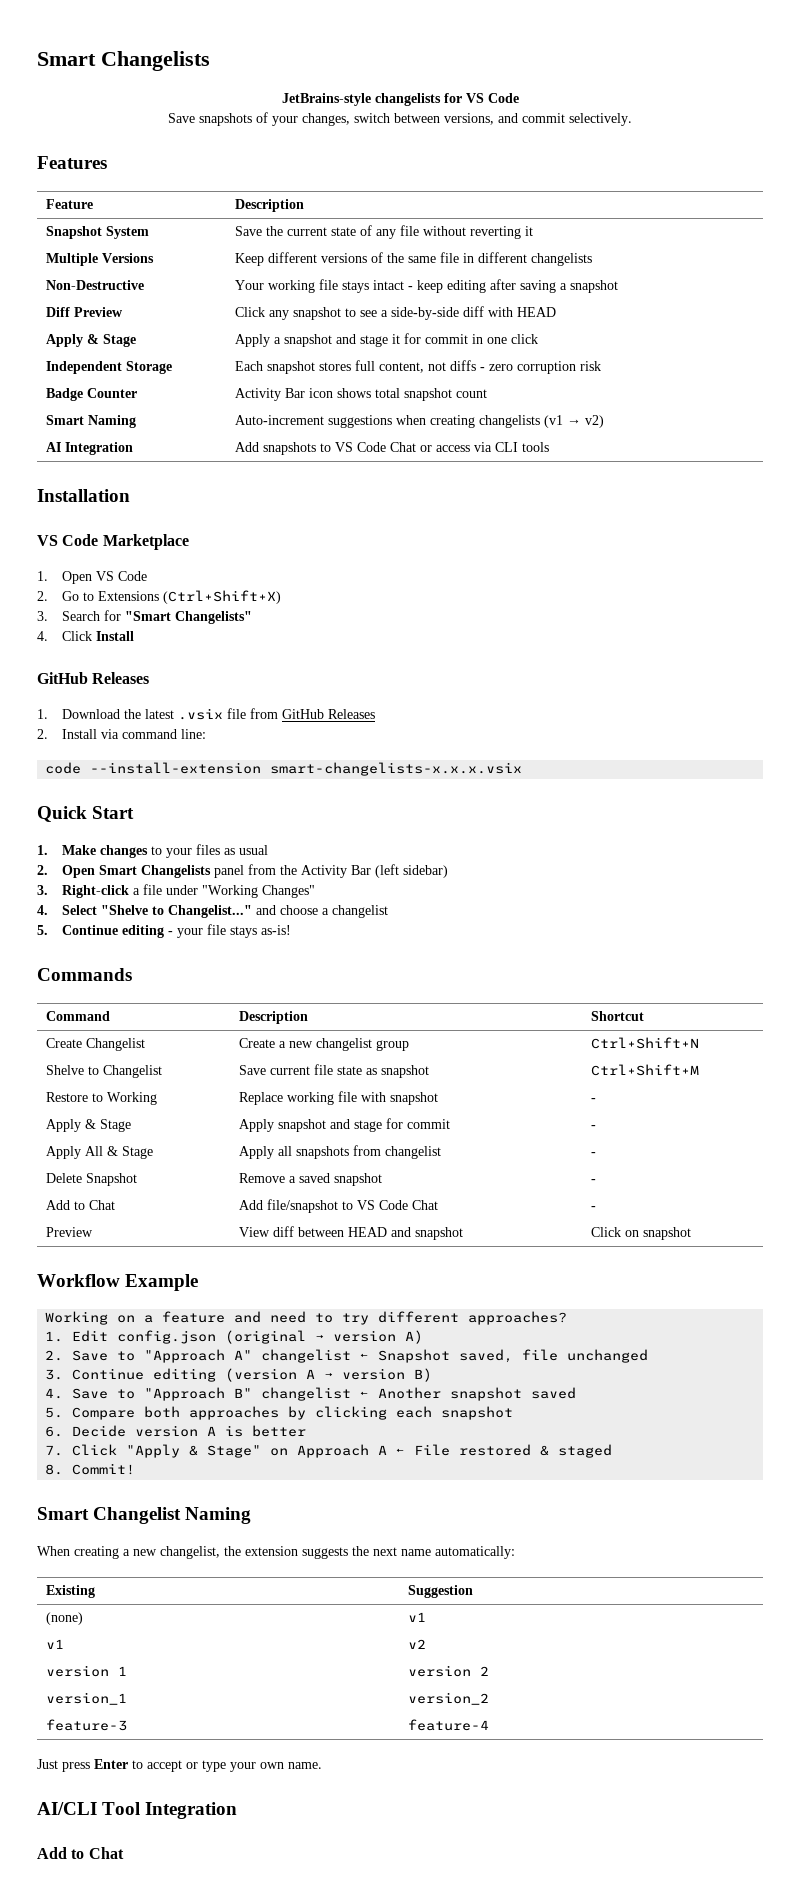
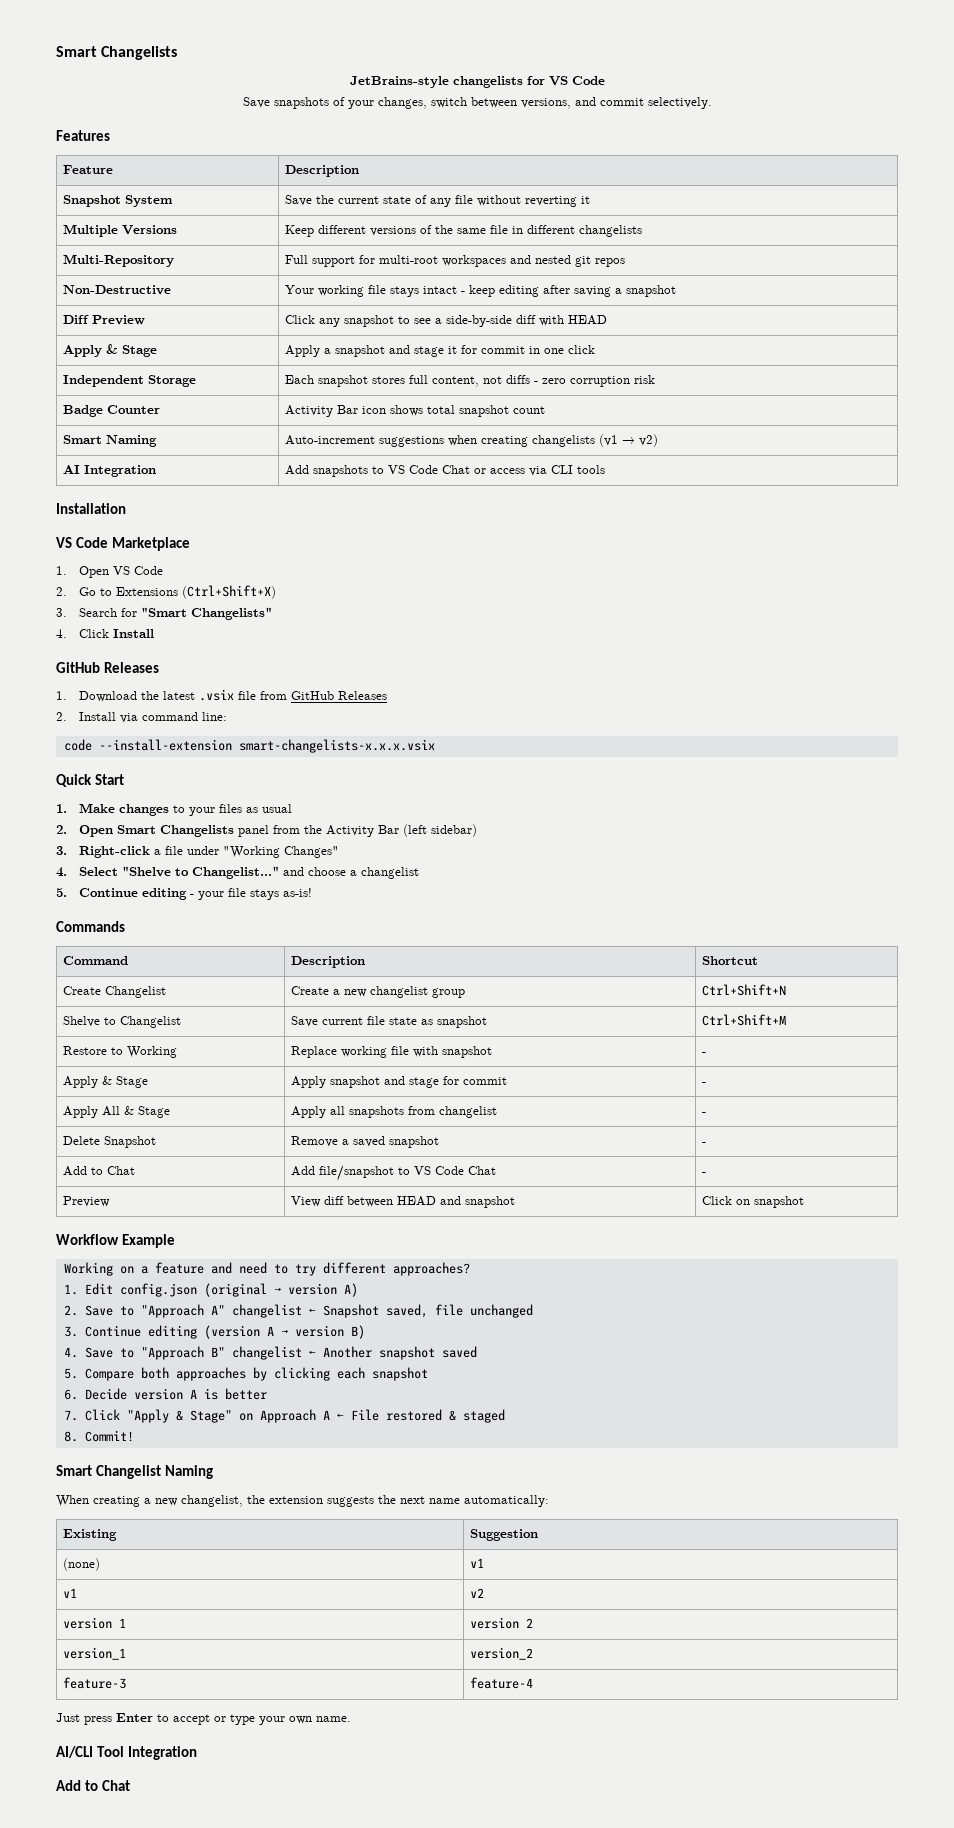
(592, 259) none -> [62,254,174,267] [284,255,625,267] // Multi-Repository | Full support for multi-root workspaces and nested git repos

